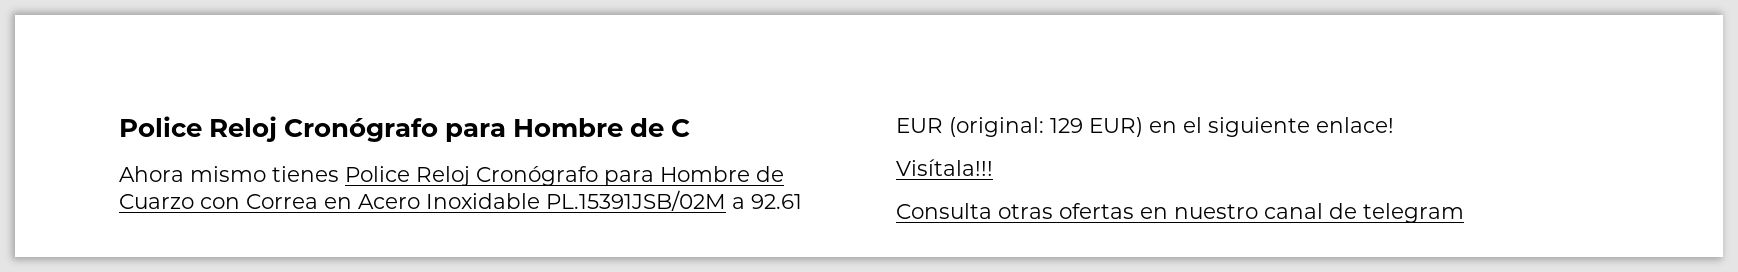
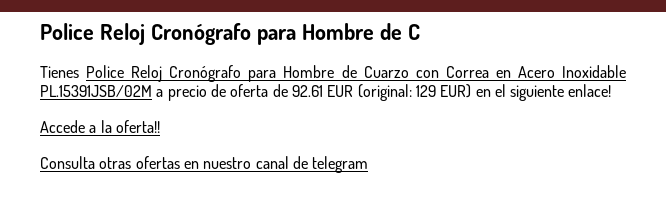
[119,166,339,182] Ahora mismo tienes -> [40,66,79,78] Tienes
(745, 203) none -> [167,84,288,101] precio de oferta de
[896,159,993,176] Visítala!!! -> [40,120,160,133] Accede a la oferta!!

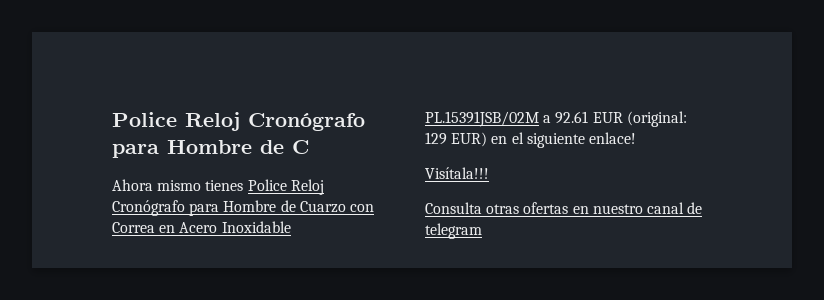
[40,66,79,78] Tienes -> [112,179,244,191] Ahora mismo tienes
[167,84,288,101] precio de oferta de -> (552, 119) none
[40,120,160,133] Accede a la oferta!! -> [425,167,489,179] Visítala!!!

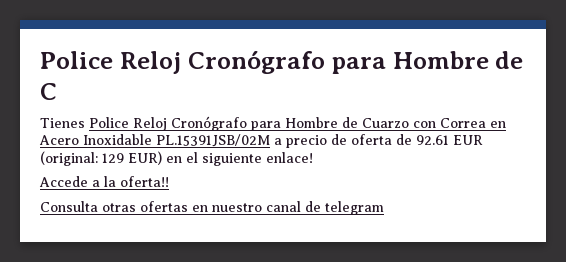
[112,179,244,191] Ahora mismo tienes -> [40,118,85,128] Tienes
(552, 119) none -> [286,134,412,148] precio de oferta de
[425,167,489,179] Visítala!!! -> [39,176,169,187] Accede a la oferta!!

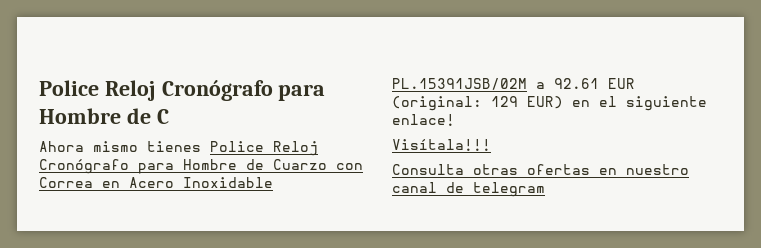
[40,118,85,128] Tienes -> [39,141,201,152] Ahora mismo tienes
[286,134,412,148] precio de oferta de -> (545, 85) none
[39,176,169,187] Accede a la oferta!! -> [392,139,491,151] Visítala!!!

